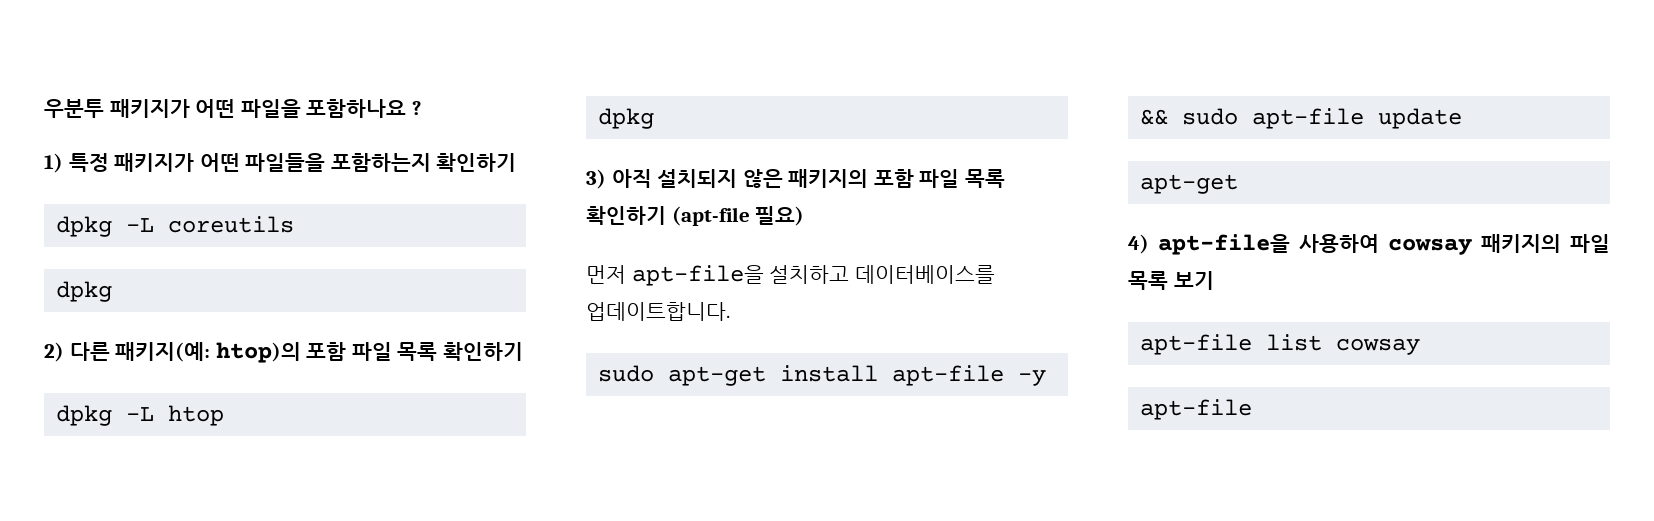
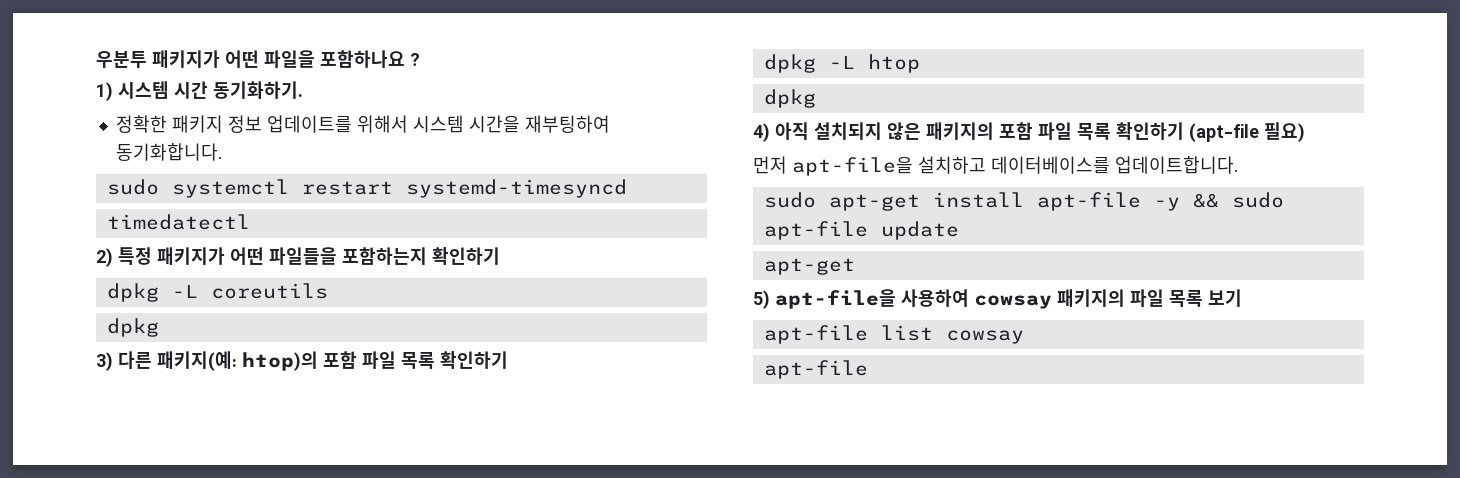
(63, 163) none -> [118,81,303,99] [115,115,610,133] [115,143,222,161] [106,179,627,198] [106,214,250,230] [96,248,113,267] 시스템 시간 동기화하기. // 정확한 패키지 정보 업데이트를 위해서 시스템 시간을 재부팅하여 동기화합니다. // sudo systemctl restart systemd-timesyncd // timedatectl // 2)
[44,342,64,362] 2) -> [96,352,113,371] 3)
[586,169,606,189] 3) -> [753,123,770,142] 4)
[1128,234,1149,254] 4) -> [753,290,770,309] 5)

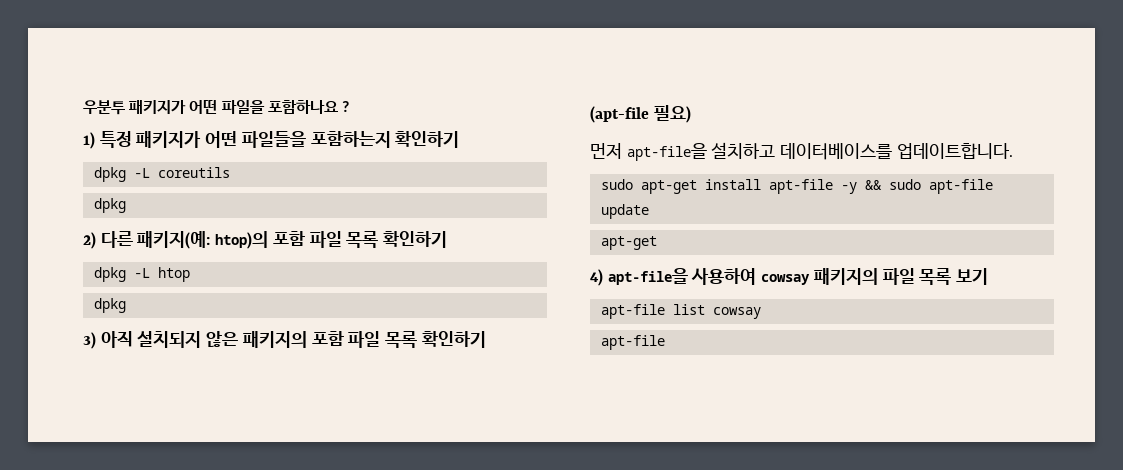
[118,81,303,99] [115,115,610,133] [115,143,222,161] [106,179,627,198] [106,214,250,230] [96,248,113,267] 시스템 시간 동기화하기. // 정확한 패키지 정보 업데이트를 위해서 시스템 시간을 재부팅하여 동기화합니다. // sudo systemctl restart systemd-timesyncd // timedatectl // 2) -> (95, 140) none
[96,352,113,371] 3) -> [83,232,96,249] 2)
[753,123,770,142] 4) -> [83,332,96,349] 3)
[753,290,770,309] 5) -> [590,269,603,286] 4)

